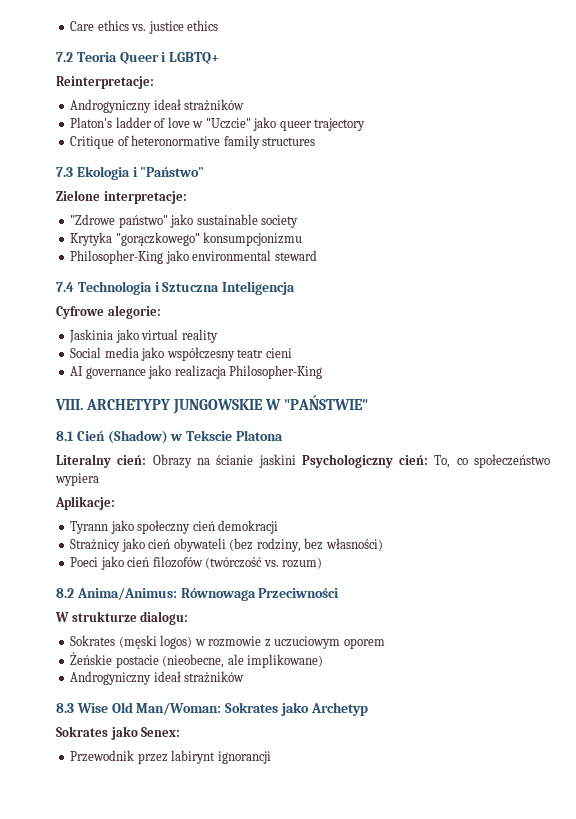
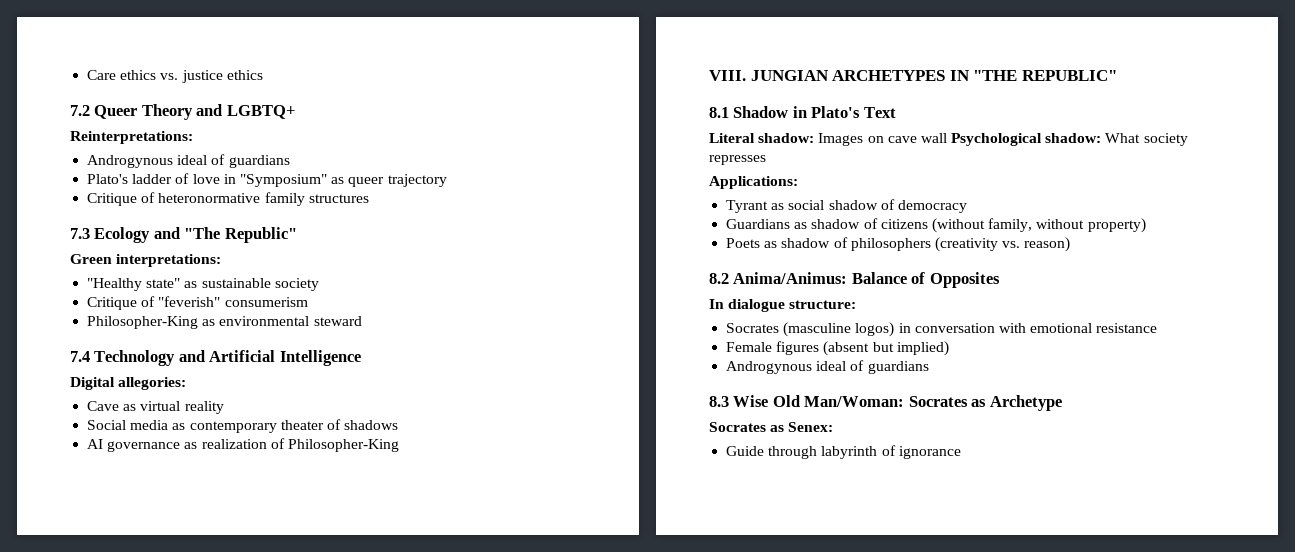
[76,52,220,64] [56,76,154,89] [70,99,245,113] [70,117,277,131] Teoria Queer i LGBTQ+ // Reinterpretacje: // Androgyniczny ideał strażników // Platon's ladder of love w "Uczcie" jako -> [94,104,295,120] [70,131,193,144] [87,154,290,168] [87,173,345,187] Queer Theory and LGBTQ+ // Reinterpretations: // Androgynous ideal of guardians // Plato's ladder of love in "Symposium" as
[76,166,205,180] [56,190,187,204] [70,214,299,228] [70,232,303,246] [70,250,189,264] Ekologia i "Państwo" // Zielone interpretacje: // "Zdrowe państwo" jako sustainable society // Krytyka "gorączkowego" konsumpcjonizmu // Philosopher-King jako -> [94,227,297,243] [70,254,222,267] [87,278,319,291] [87,296,308,310] [87,316,216,329] Ecology and "The Republic" // Green interpretations: // "Healthy state" as sustainable society // Critique of "feverish" consumerism // Philosopher-King as
[77,281,296,295] [56,305,161,319] [69,329,139,343] Technologia i Sztuczna Inteligencja // Cyfrowe alegorie: // Jaskinia jako -> [94,350,361,366] [70,377,187,390] [87,401,137,411] Technology and Artificial Intelligence // Digital allegories: // Cave as
[141,347,292,361] jako współczesny teatr cieni -> [172,419,399,433] as contemporary theater of shadows
[148,365,226,379] jako realizacja -> [184,438,285,449] as realization of
[86,395,369,414] [56,430,283,444] [56,454,551,468] [55,473,99,486] [55,496,115,510] [70,520,279,534] [70,538,383,552] [70,556,323,570] [56,588,340,601] [55,611,189,625] [70,635,385,649] [70,652,324,668] [70,671,245,685] [56,702,368,716] [56,726,181,740] [70,750,271,764] ARCHETYPY JUNGOWSKIE W "PAŃSTWIE" // 8.1 Cień (Shadow) w Tekscie Platona // Literalny cień: Obrazy na ścianie jaskini Psychologiczny cień: To, co społeczeństwo wypiera // Aplikacje: // Tyrann jako społeczny cień demokracji // Strażnicy jako cień obywateli (bez rodziny, bez własności) // Poeci jako cień filozofów (twórczość vs. rozum) // 8.2 Anima/Animus: Równowaga Przeciwności // W strukturze dialogu: // Sokrates (męski logos) w rozmowie z uczuciowym oporem // Żeńskie postacie (nieobecne, ale implikowane) // Androgyniczny ideał strażników // 8.3 Wise Old Man/Woman: Sokrates jako Archetyp // Sokrates jako Senex: // Przewodnik przez labirynt ignorancji -> [750,70,1117,81] [709,106,896,118] [709,133,1188,146] [709,155,766,165] [709,176,798,189] [726,199,967,213] [726,218,1146,233] [726,237,1071,252] [709,272,1000,288] [709,299,857,312] [726,322,1158,337] [726,341,949,356] [726,360,929,374] [709,395,1062,411] [709,422,834,432] [726,445,961,459] JUNGIAN ARCHETYPES IN "THE REPUBLIC" // 8.1 Shadow in Plato's Text // Literal shadow: Images on cave wall Psychological shadow: What society represses // Applications: // Tyrant as social shadow of democracy // Guardians as shadow of citizens (without family, without property) // Poets as shadow of philosophers (creativity vs. reason) // 8.2 Anima/Animus: Balance of Opposites // In dialogue structure: // Socrates (masculine logos) in conversation with emotional resistance // Female figures (absent but implied) // Androgynous ideal of guardians // 8.3 Wise Old Man/Woman: Socrates as Archetype // Socrates as Senex: // Guide through labyrinth of ignorance

